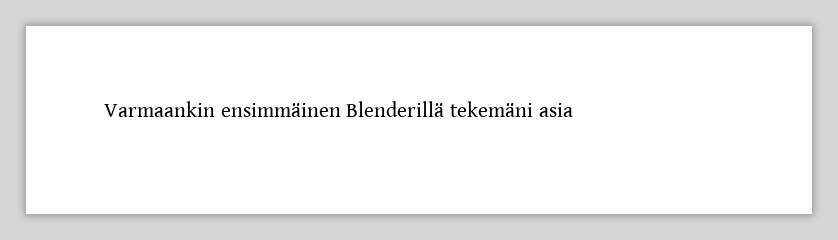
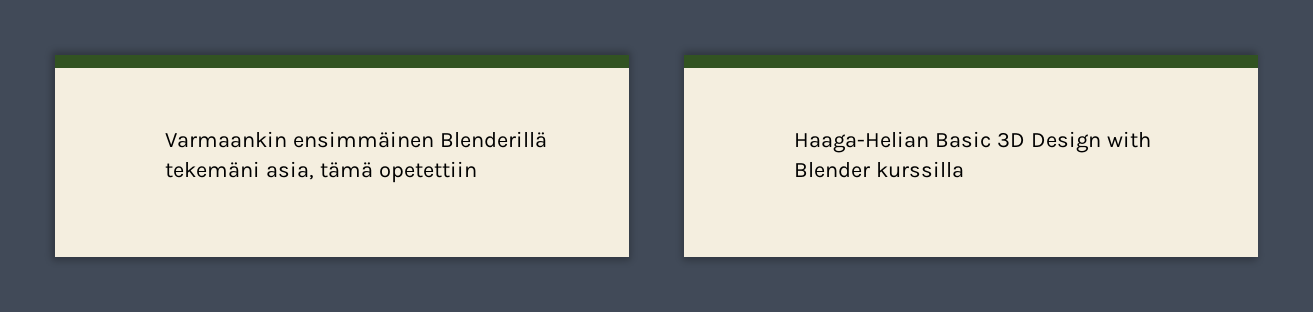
[538,103,573,117] asia -> [265,161,477,183] [794,131,1151,153] [794,161,964,178] asia, tämä opetettiin Haaga-Helian Basic 3D Design with Blender kurssilla

